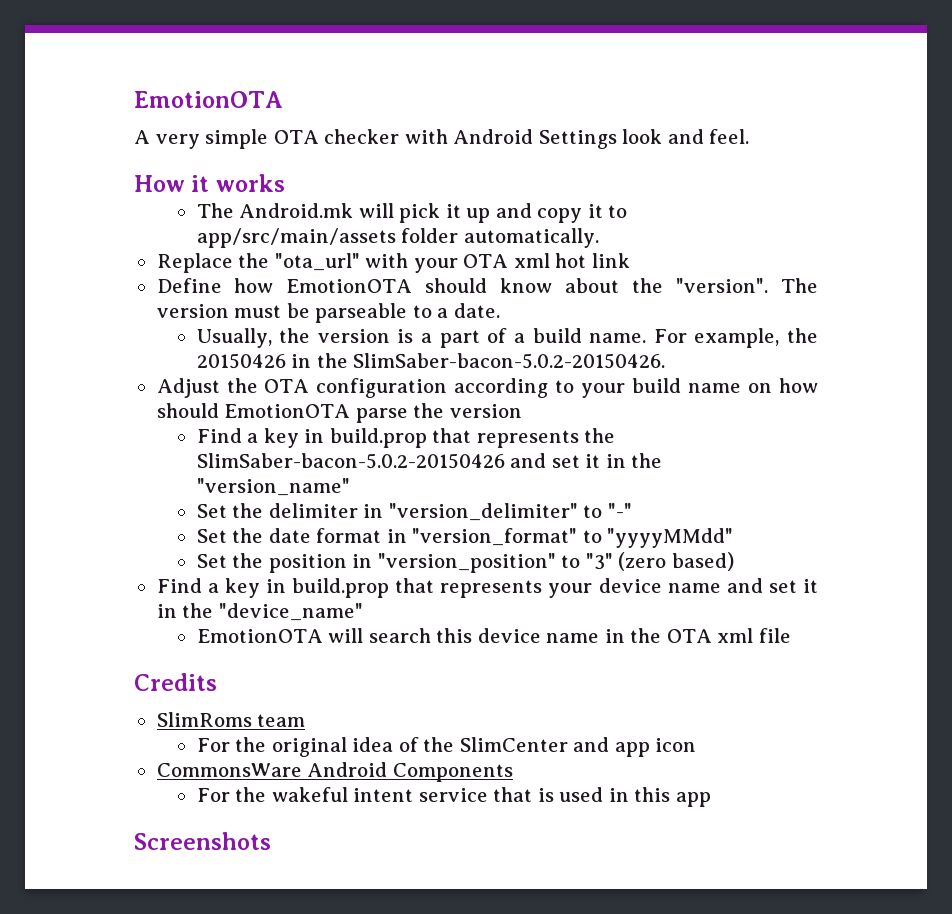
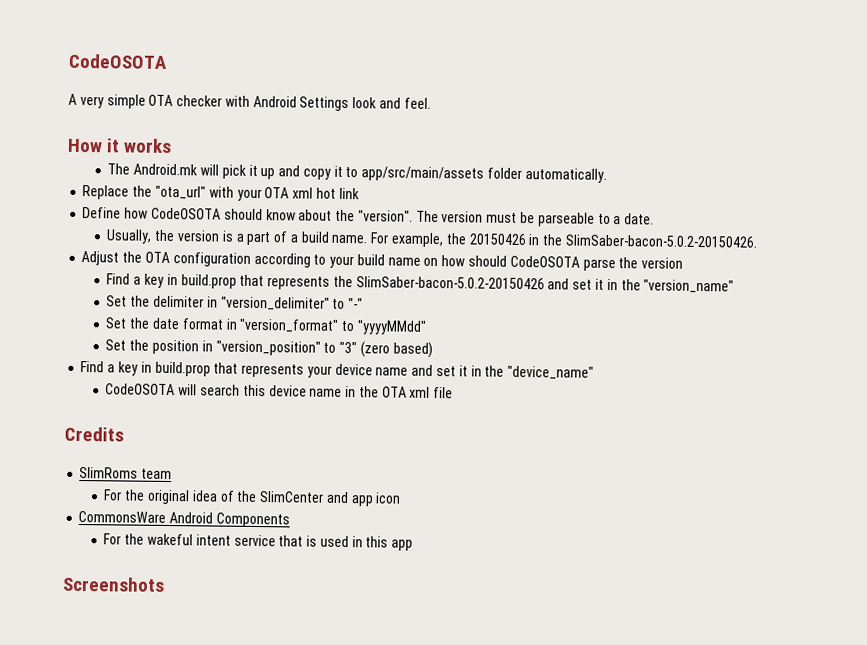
[134,91,283,108] EmotionOTA -> [68,53,168,69] CodeOSOTA
[286,279,413,293] EmotionOTA -> [150,207,221,220] CodeOSOTA
[224,404,351,418] EmotionOTA -> [509,255,580,268] CodeOSOTA
[196,629,323,643] EmotionOTA -> [105,383,176,396] CodeOSOTA

